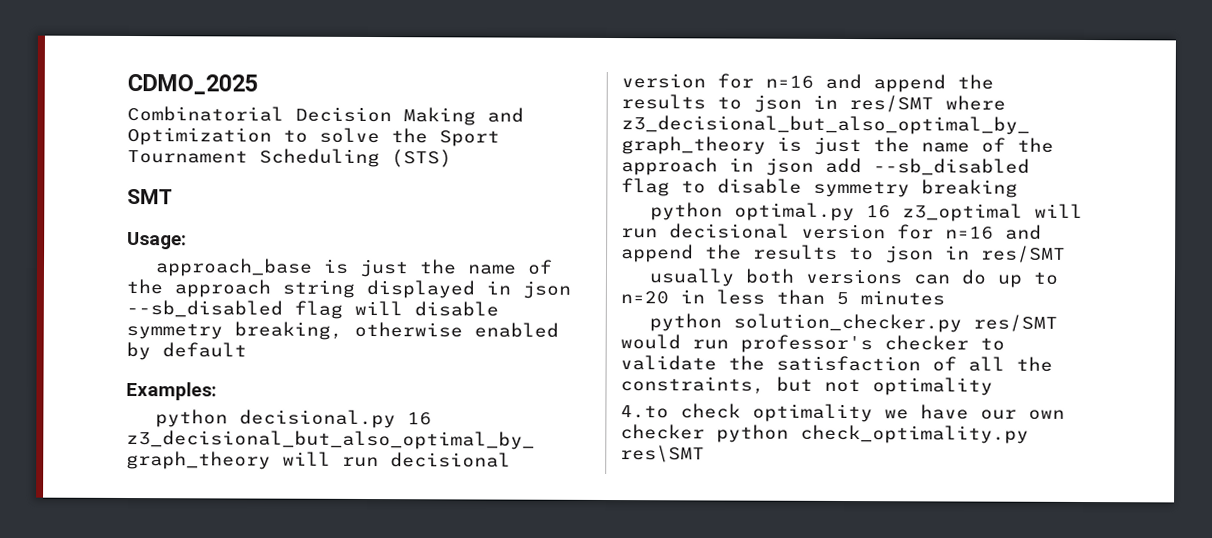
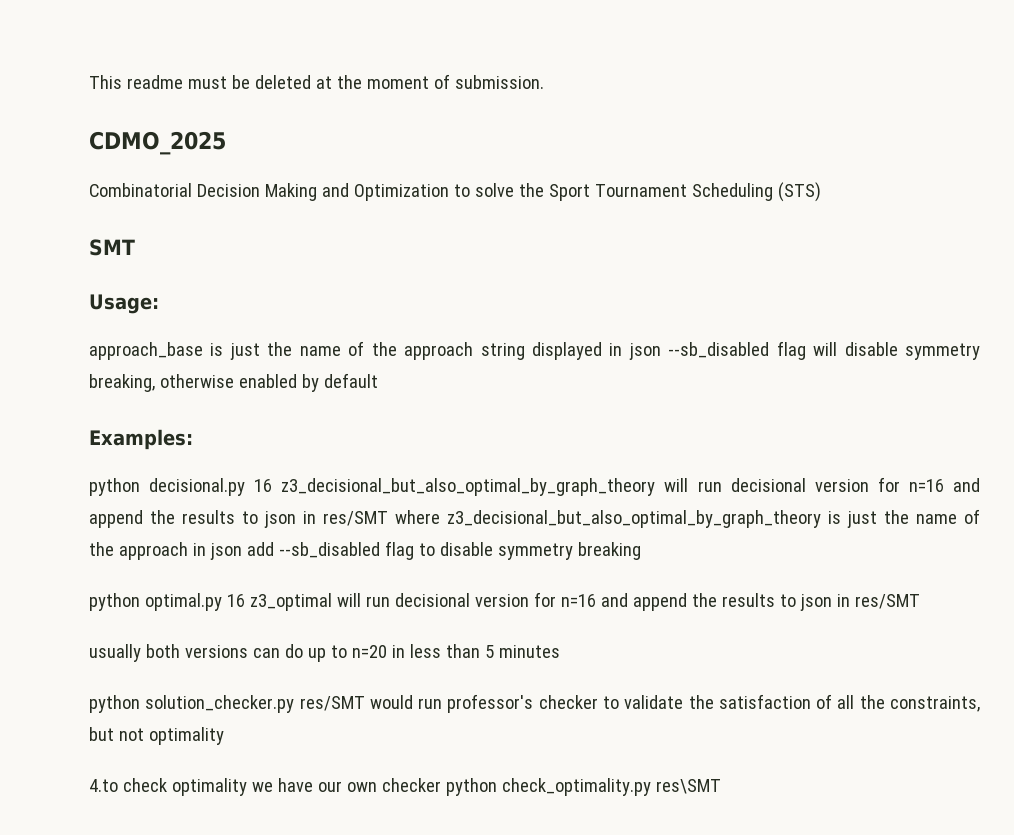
(127, 84) none -> [89,74,544,89] This readme must be deleted at the moment of submission. //

